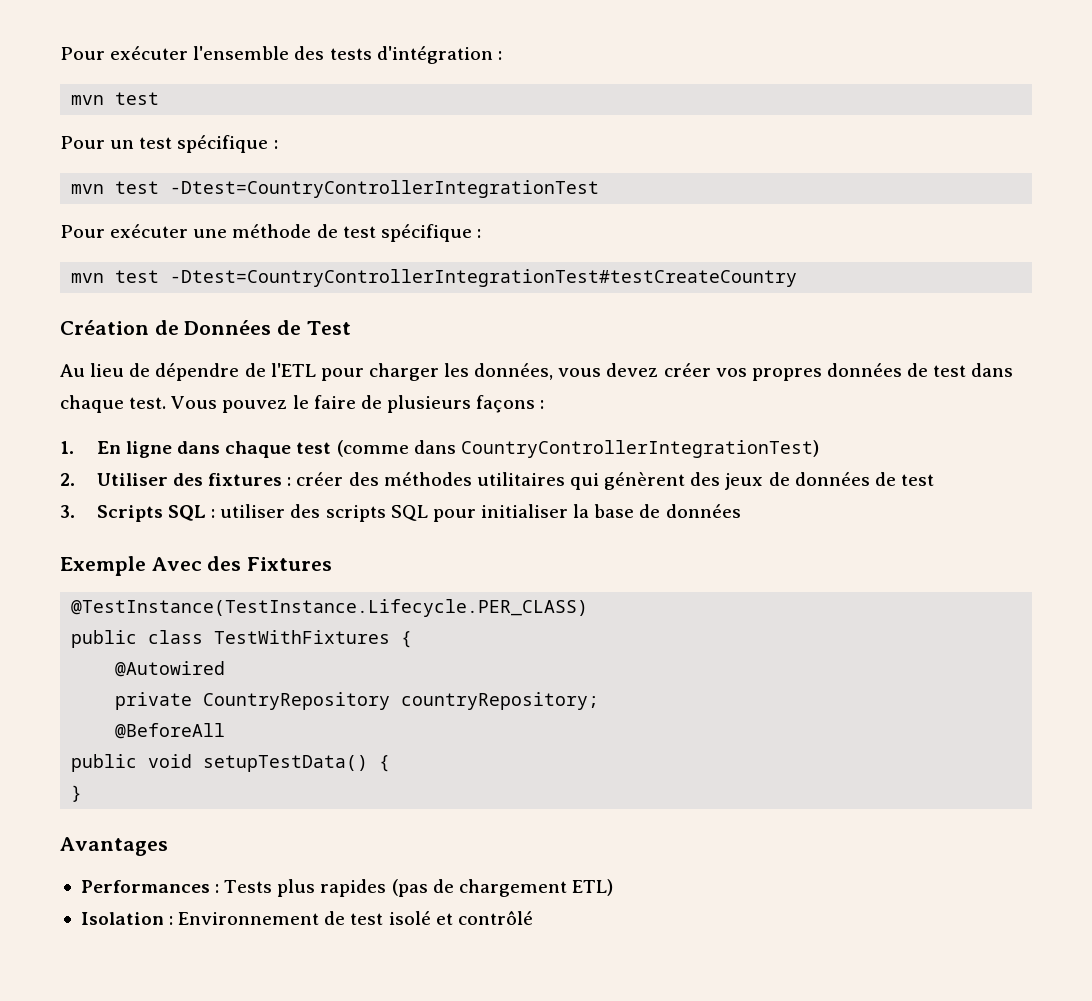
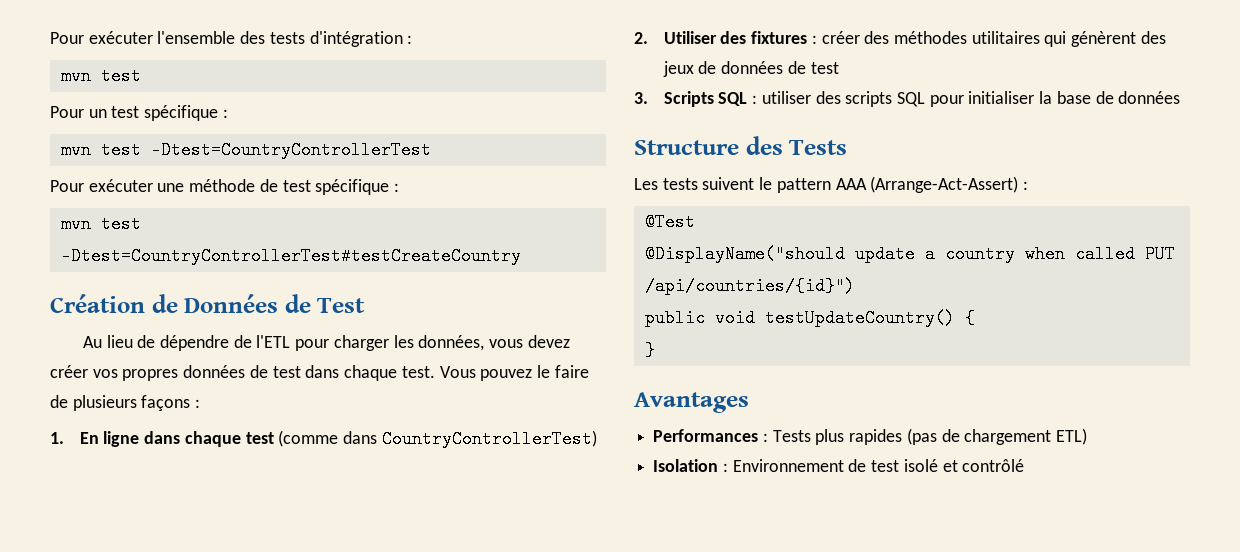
[170,180,600,198] -Dtest=CountryControllerIntegrationTest -> [150,141,431,159] -Dtest=CountryControllerTest
[170,269,798,287] -Dtest=CountryControllerIntegrationTest#testCreateCountry -> [60,247,521,265] -Dtest=CountryControllerTest#testCreateCountry
[460,440,819,458] CountryControllerIntegrationTest) -> [381,430,597,448] CountryControllerTest)
[60,556,332,576] [71,599,589,617] [71,630,413,648] [115,661,226,677] [115,692,600,710] [115,723,226,739] Exemple Avec des Fixtures // @TestInstance(TestInstance.Lifecycle.PER_CLASS) // public class TestWithFixtures { // @Autowired // private CountryRepository countryRepository; // @BeforeAll -> [634,136,848,155] [634,176,1029,193] [644,213,695,231] [644,245,1175,263] [644,277,855,295] Structure des Tests // Les tests suivent le pattern AAA (Arrange-Act-Assert) : // @Test // @DisplayName("should update a country when called PUT /api/countries/{id}")
[203,755,369,772] setupTestData() -> [764,309,955,327] testUpdateCountry()

